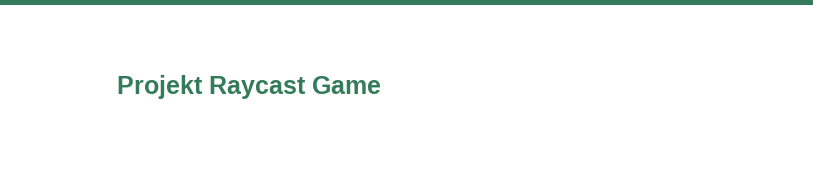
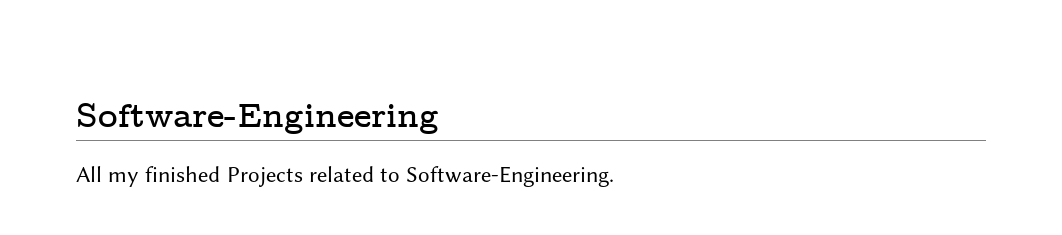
[117,75,381,99] Projekt Raycast Game -> [76,103,439,134] [76,166,615,187] Software-Engineering // All my finished Projects related to Software-Engineering.

